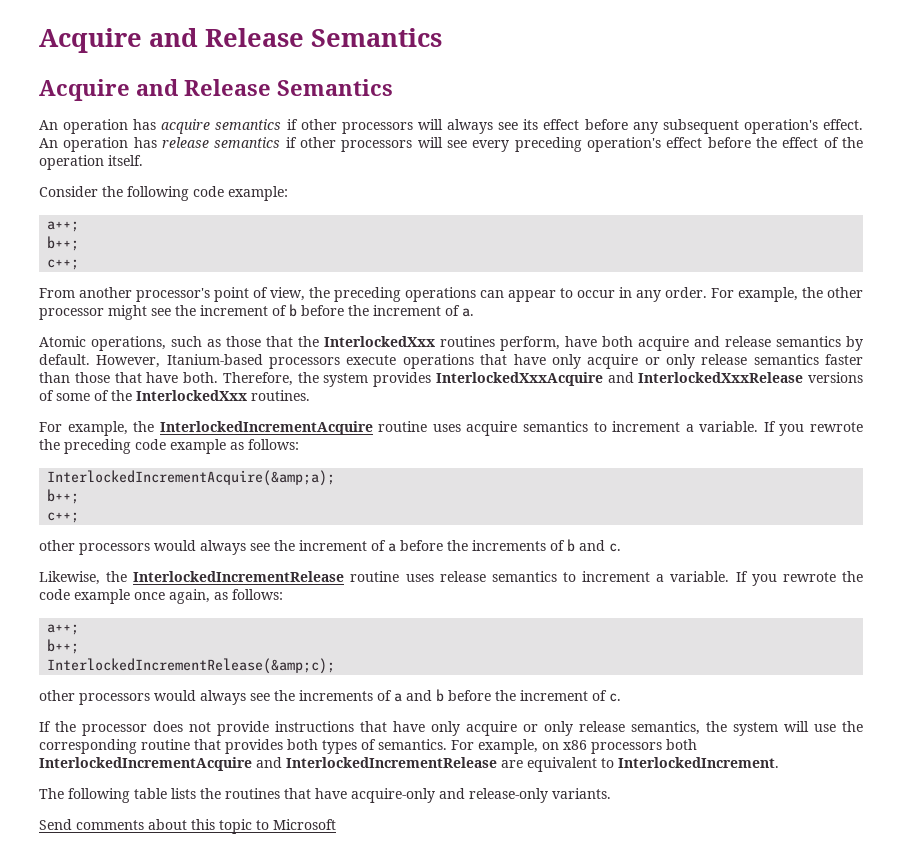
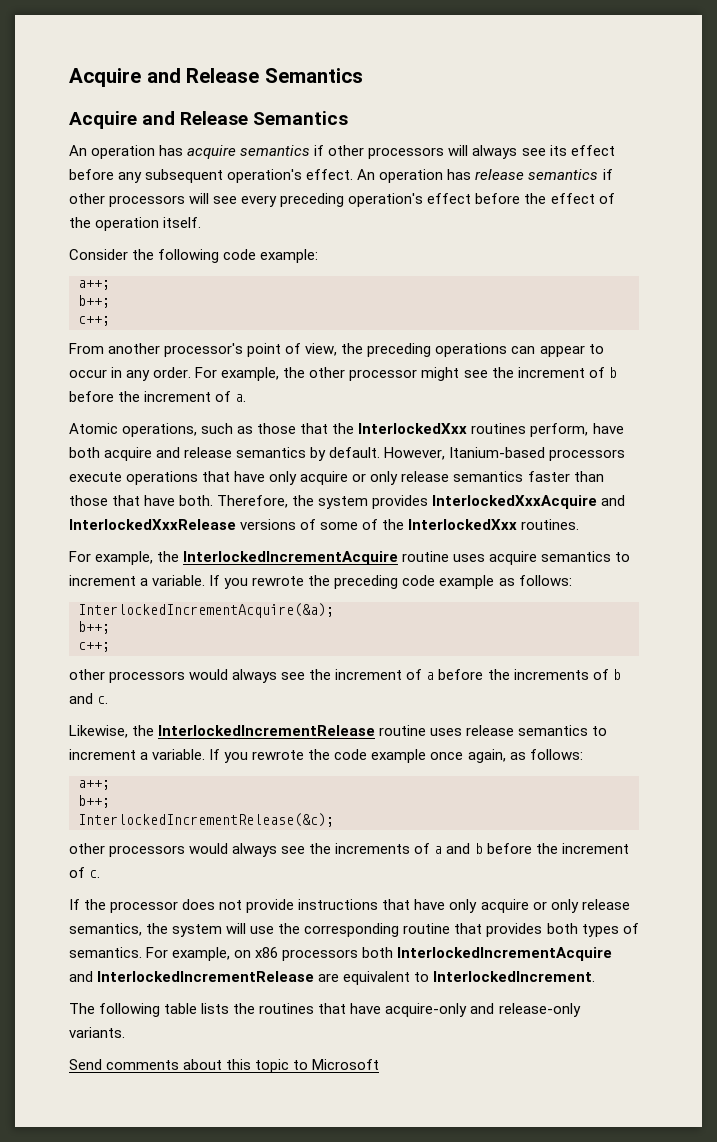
[47,470,336,486] InterlockedIncrementAcquire(&amp;a); -> [78,603,334,618] InterlockedIncrementAcquire(&a);
[47,658,336,674] InterlockedIncrementRelease(&amp;c); -> [78,813,334,827] InterlockedIncrementRelease(&c);

